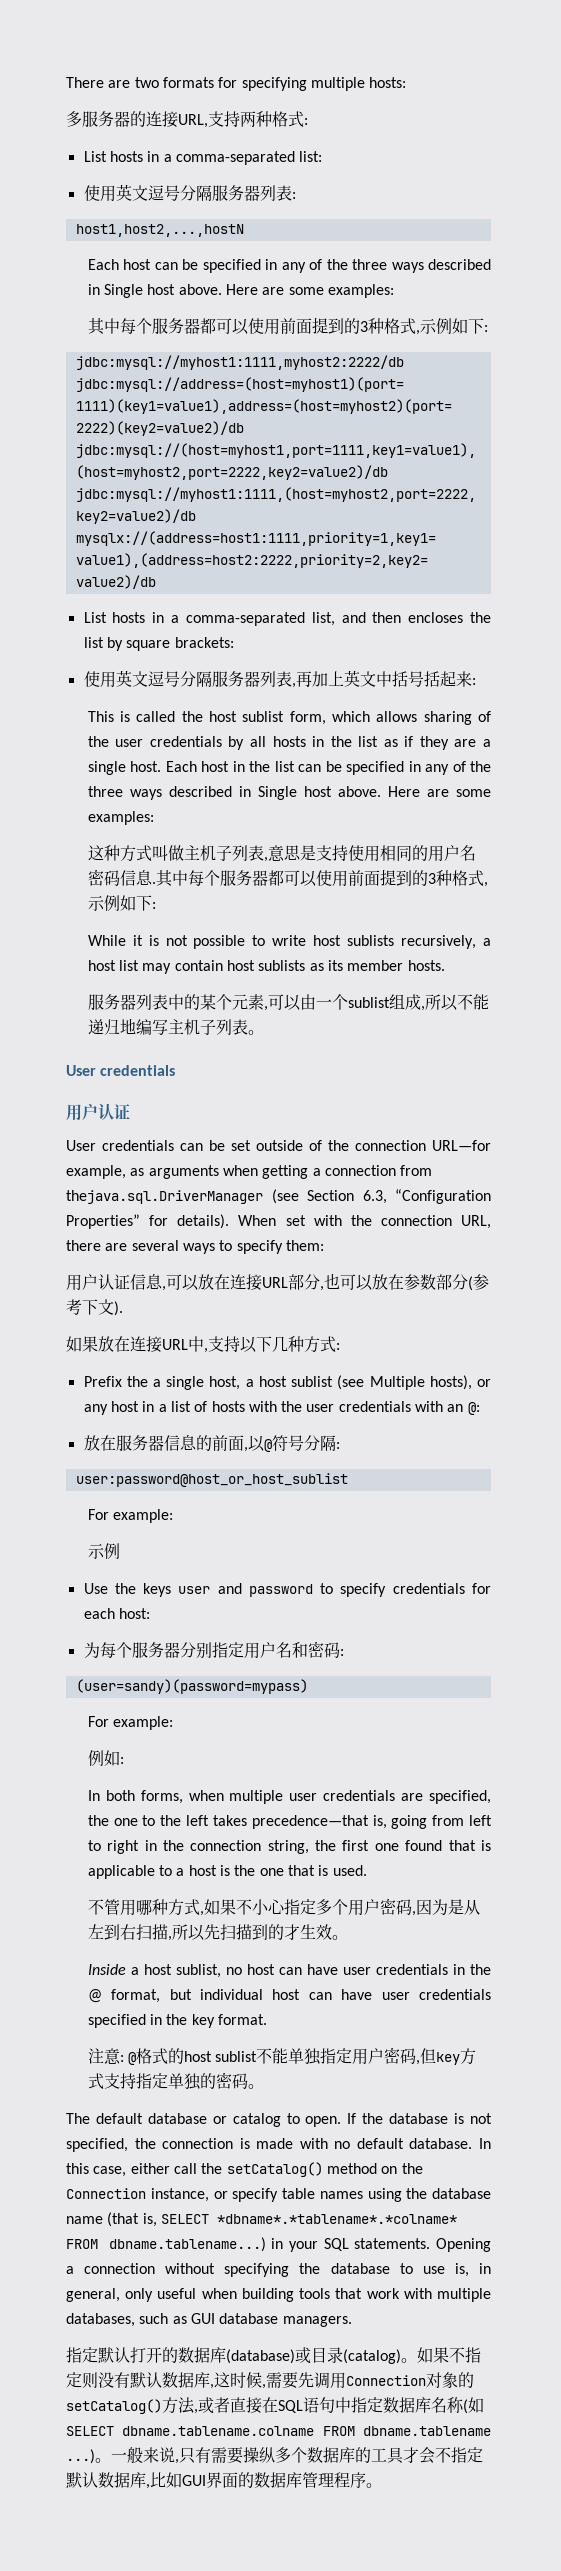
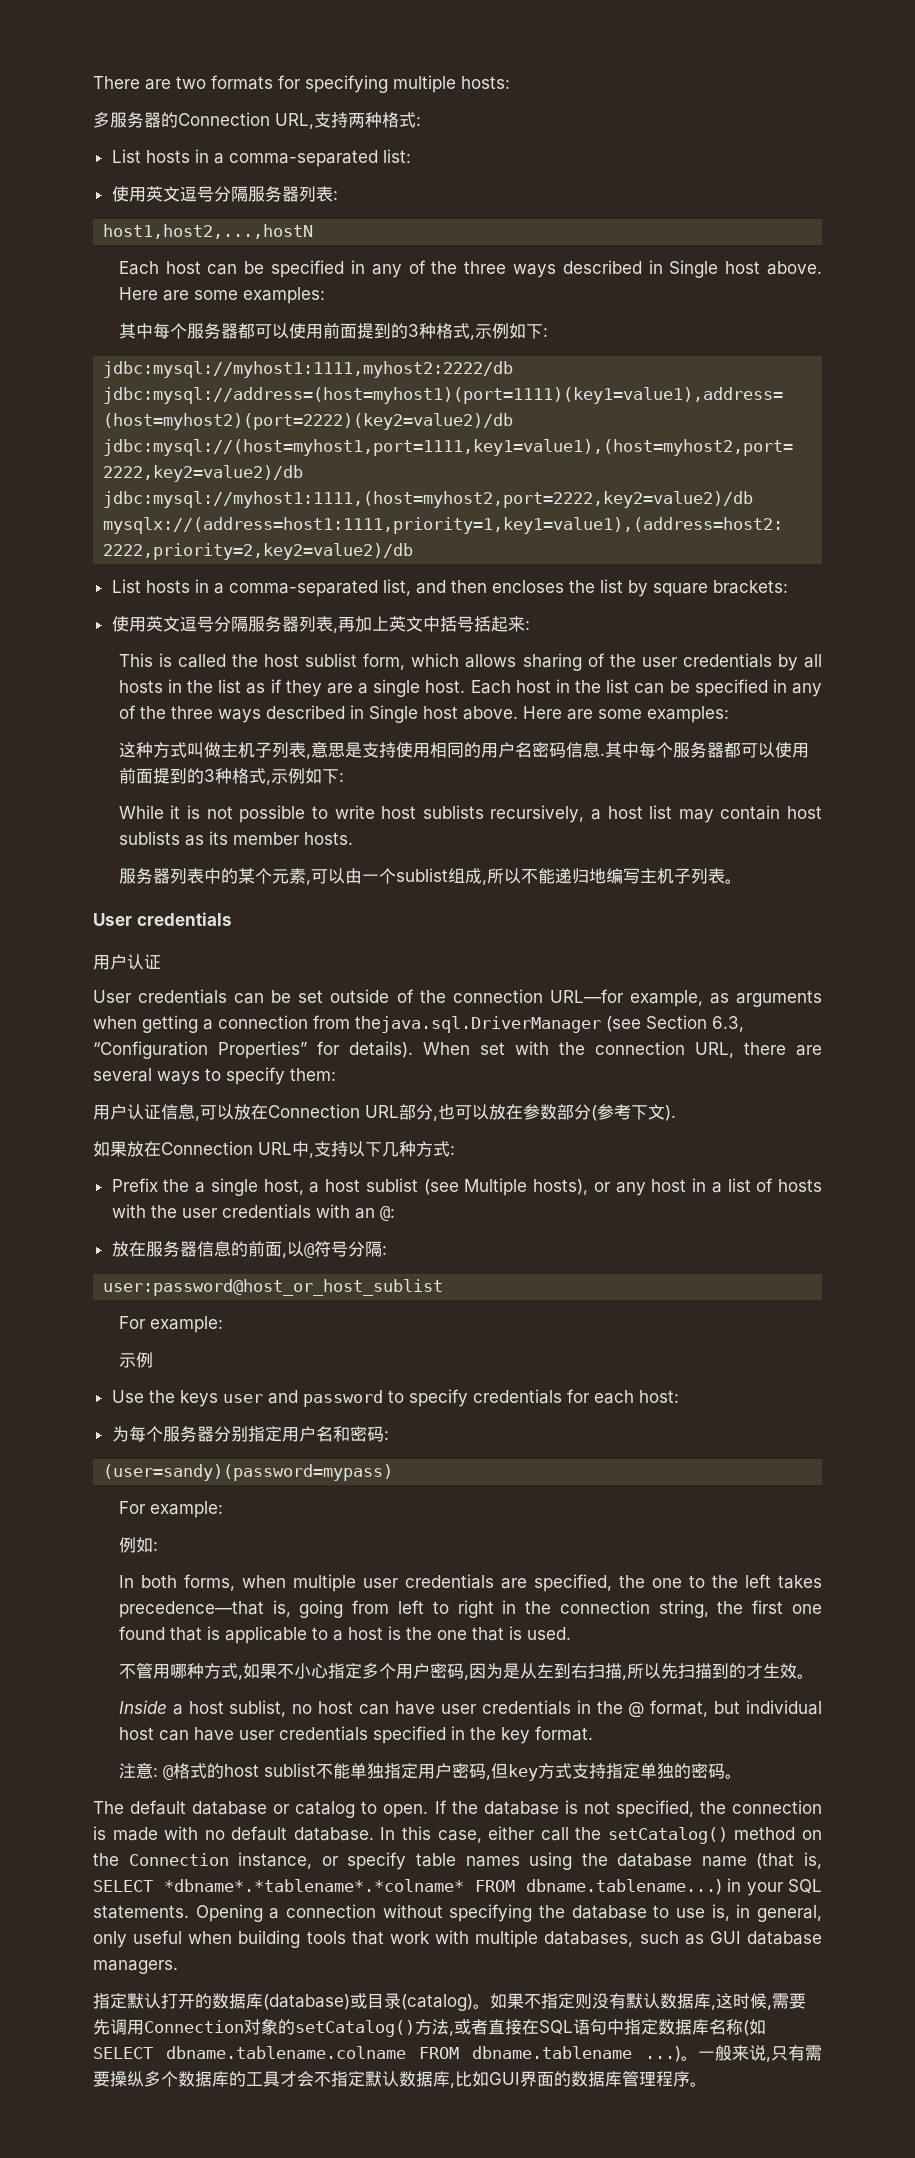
[146,111,178,128] 连接 -> [178,112,270,126] Connection
[230,1274,262,1291] 连接 -> [268,1104,360,1118] Connection
[130,1336,162,1353] 连接 -> [161,1141,253,1155] Connection

